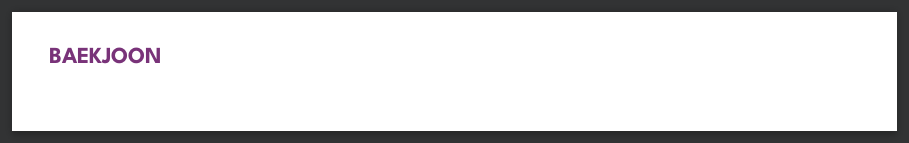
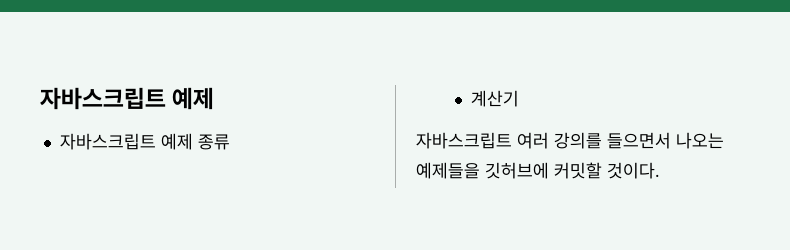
[49,47,162,64] BAEKJOON -> [40,87,215,110] [59,133,230,150] [471,90,520,107] [416,132,724,149] [416,162,660,179] 자바스크립트 예제 // 자바스크립트 예제 종류 // 계산기 // 자바스크립트 여러 강의를 들으면서 나오는 예제들을 깃허브에 커밋할 것이다.

